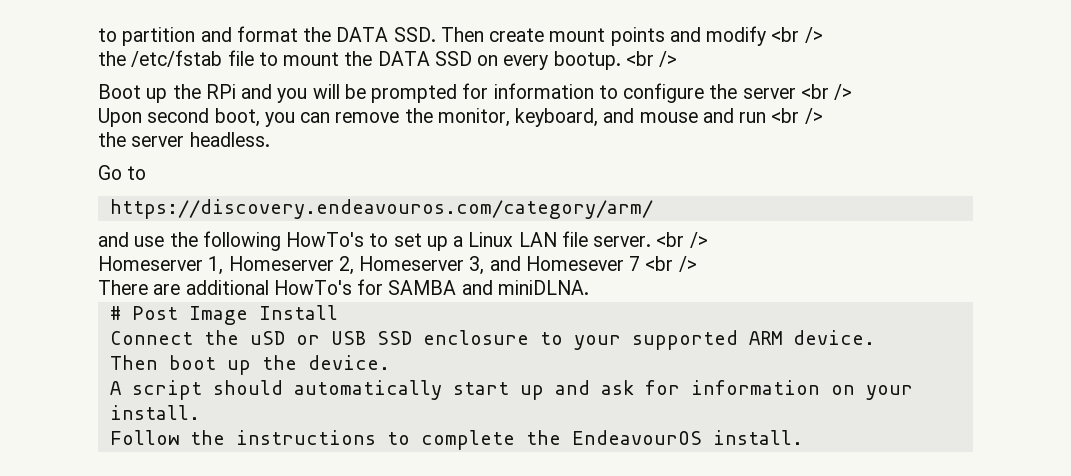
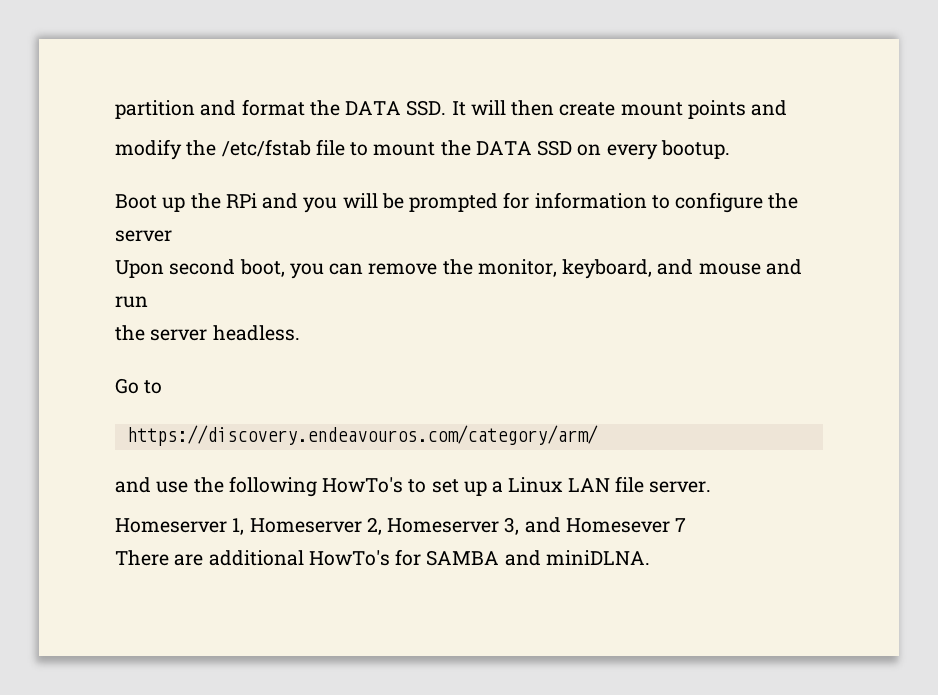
[98,28,117,42] to -> (115, 109) none
[440,27,484,42] Then -> [451,100,555,116] It will then
[706,26,823,46] modify <br /> // -> [115,139,182,160] // modify
[625,51,678,67] <br /> -> (730, 149) none
[800,84,853,100] <br /> -> (172, 236) none
[771,108,823,124] <br /> -> (148, 302) none
[656,232,708,248] <br /> -> (712, 487) none
[645,256,697,272] <br /> -> (687, 525) none
[109,305,338,325] [109,330,875,350] [109,355,390,375] [109,380,913,400] [109,405,200,420] [109,430,803,450] // # Post Image Install // Connect the uSD or USB SSD enclosure to your supported ARM device. // Then boot up the device. // A script should automatically start up and ask for information on your install. // Follow the instructions to complete the EndeavourOS install. -> (650, 557) none

